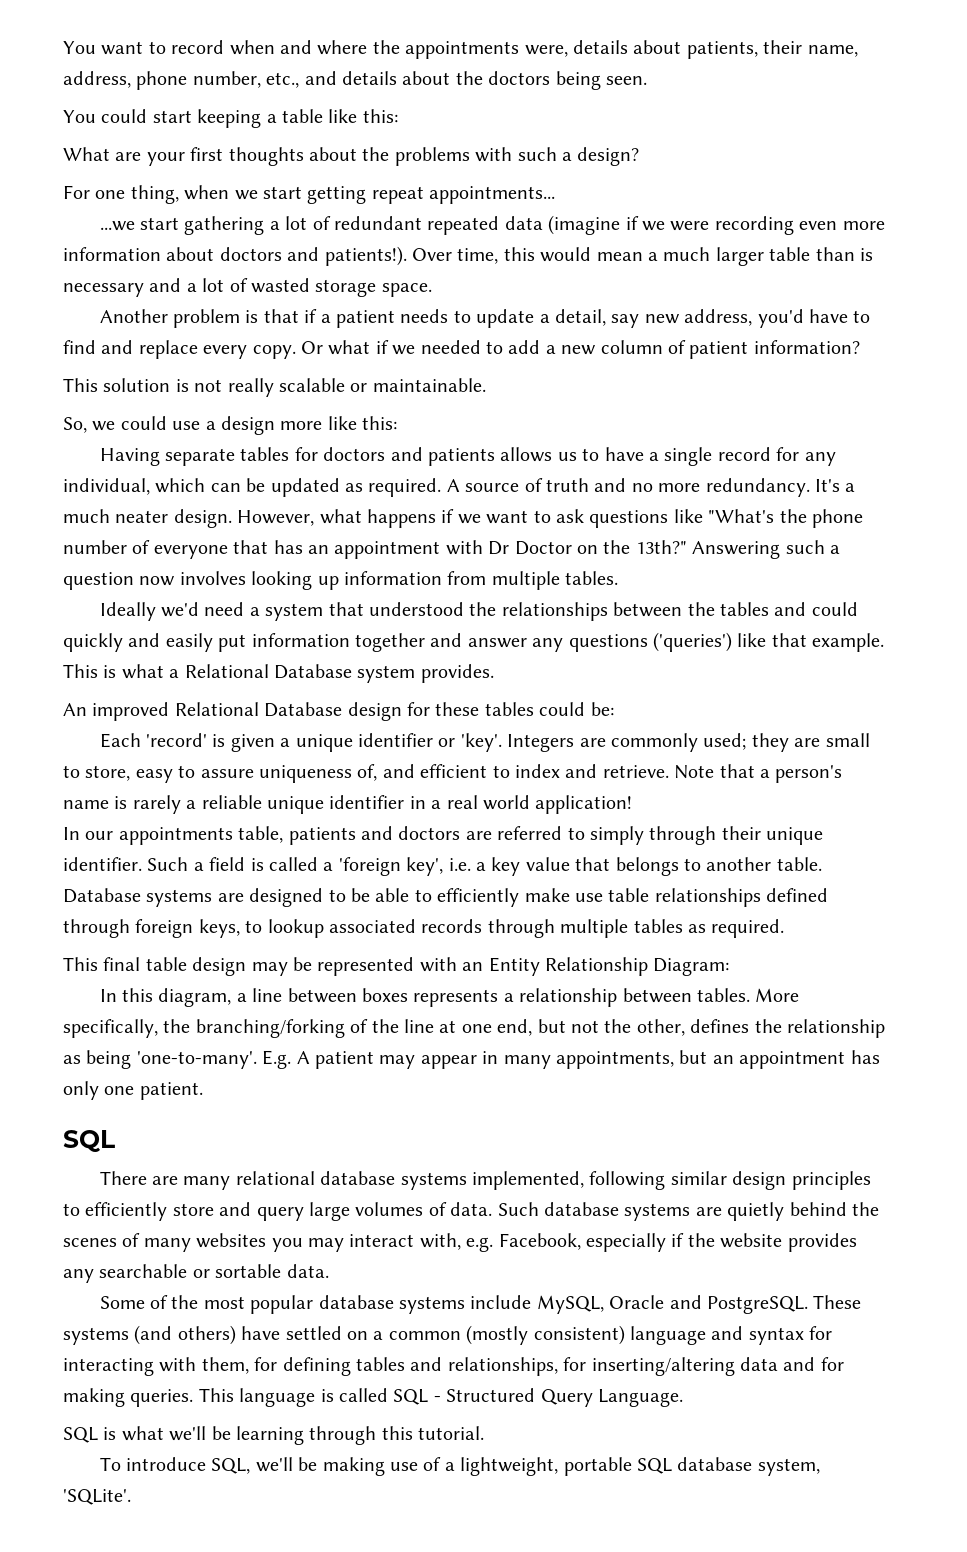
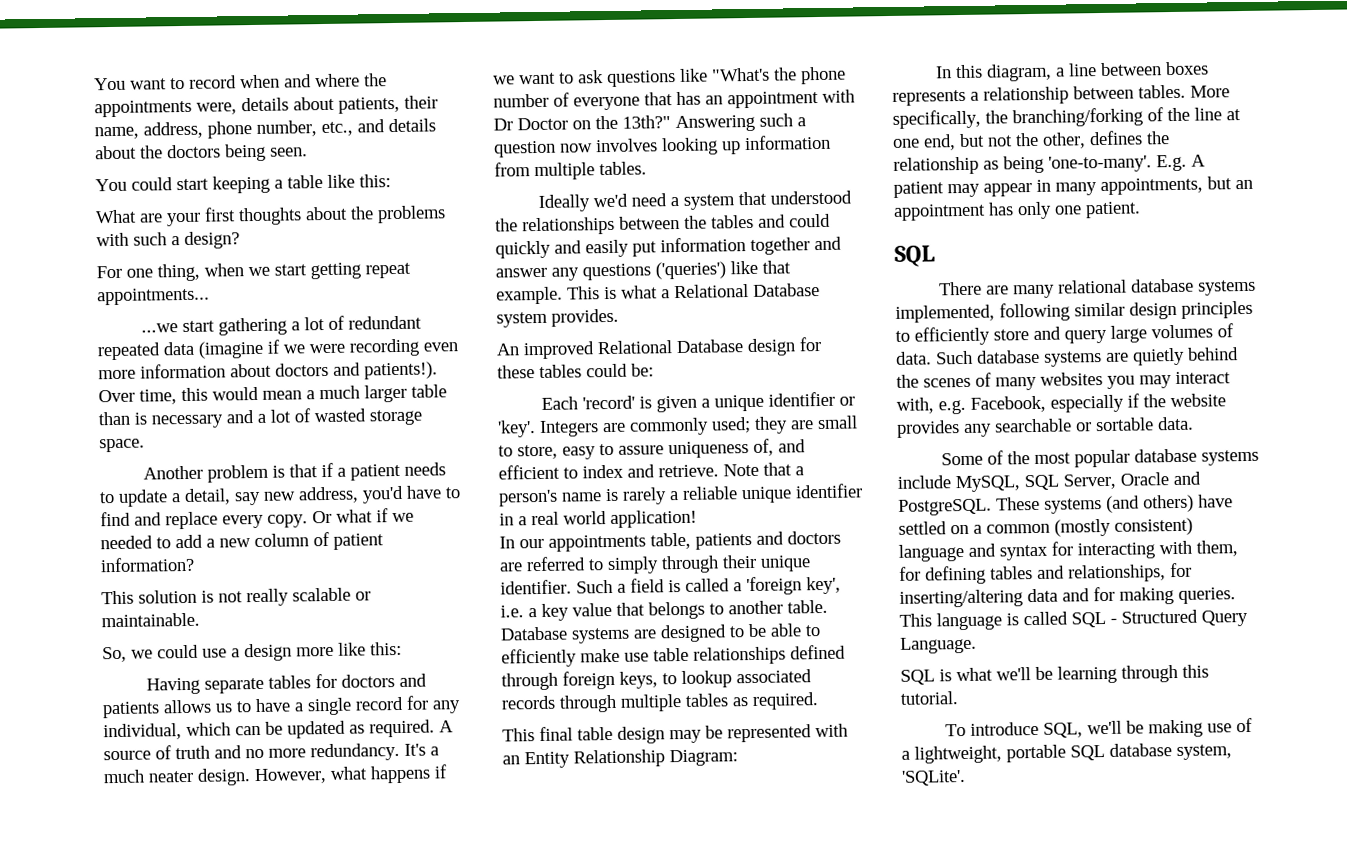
(604, 1304) none -> [1024,473,1116,491] SQL Server,

